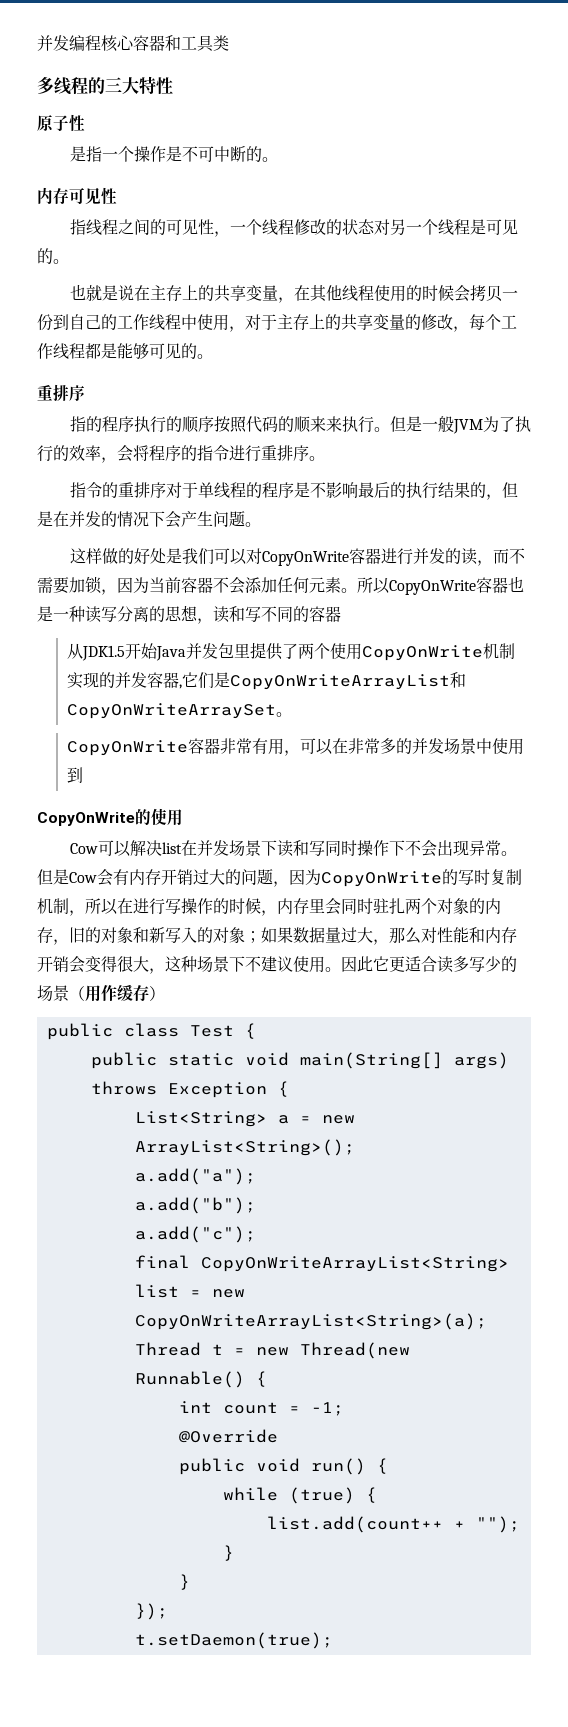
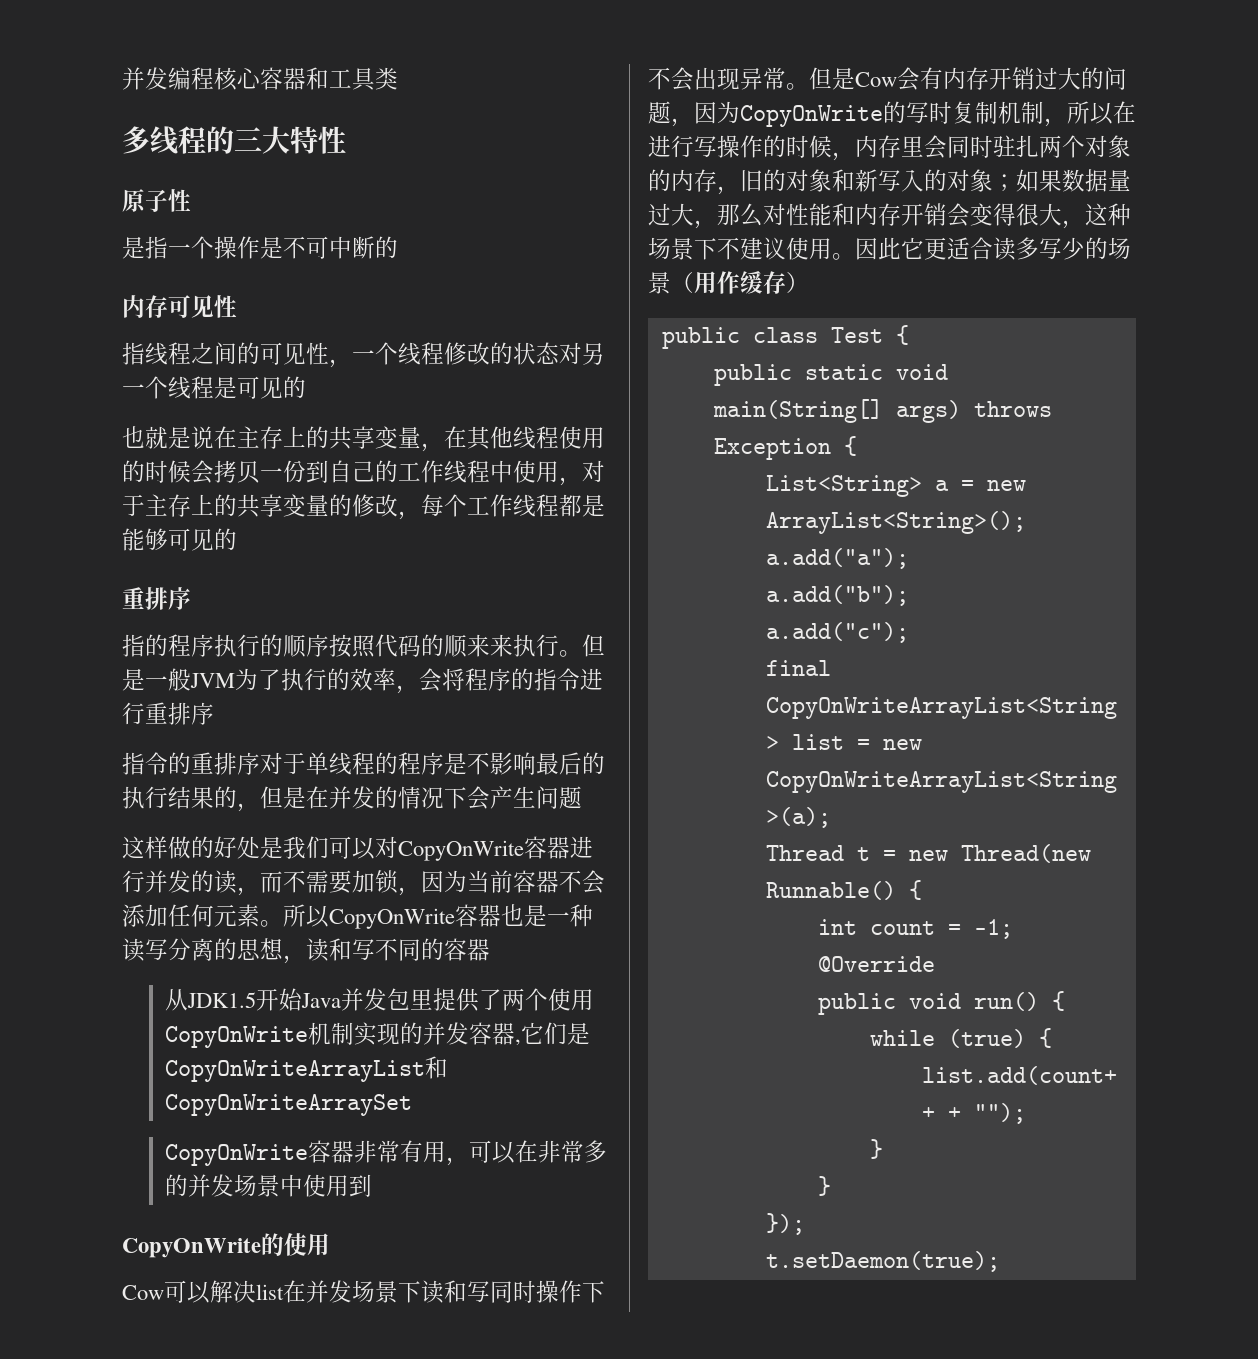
[261,157,278,162] 。 -> (398, 247) none
[53,259,69,264] 。 -> (306, 387) none
[197,354,213,359] 。 -> (237, 539) none
[309,456,325,461] 。 -> (214, 713) none
[245,522,261,527] 。 -> (582, 797) none
[276,712,293,717] 。 -> (413, 1105) none

